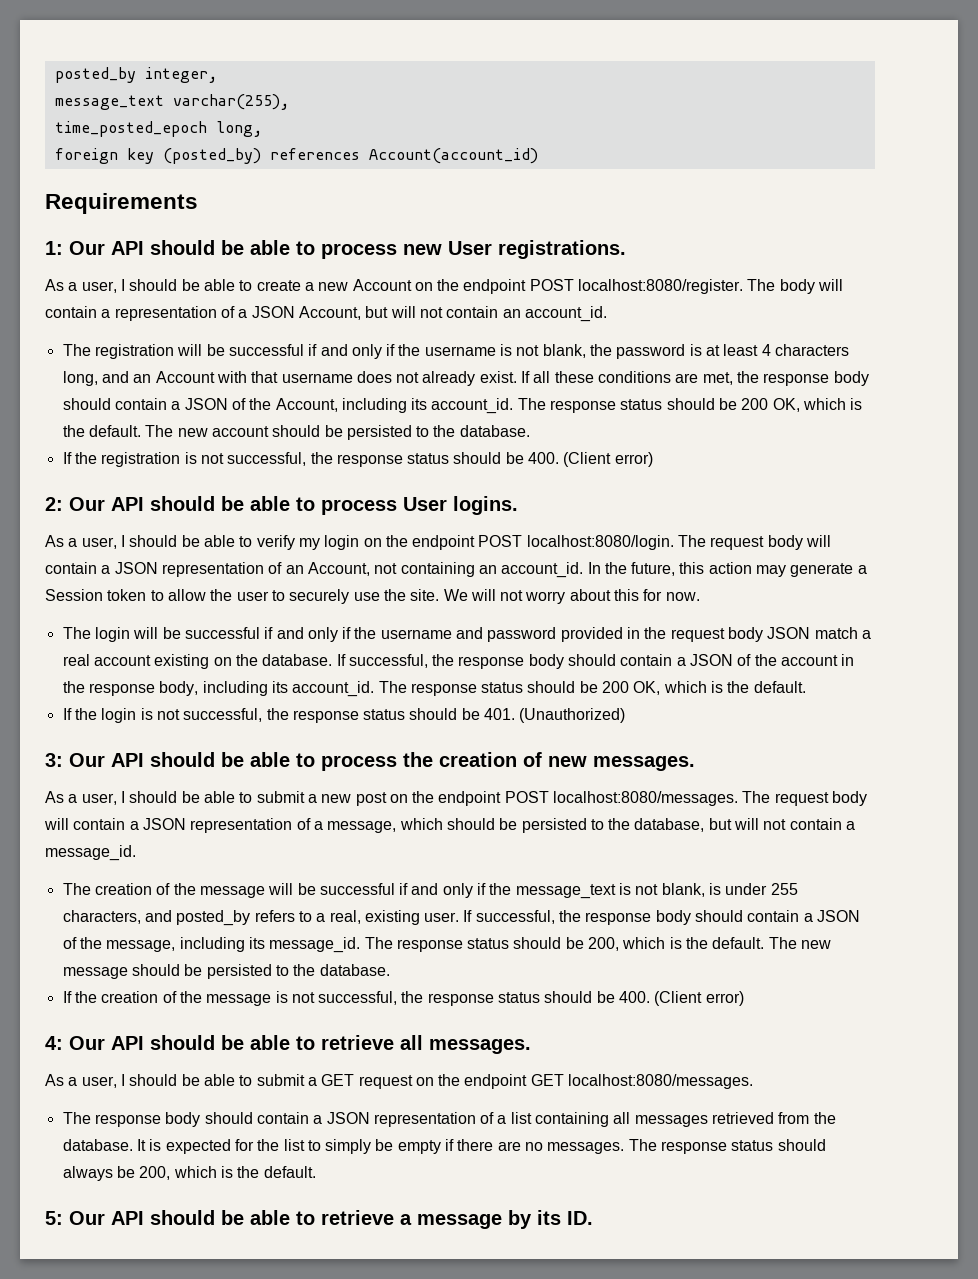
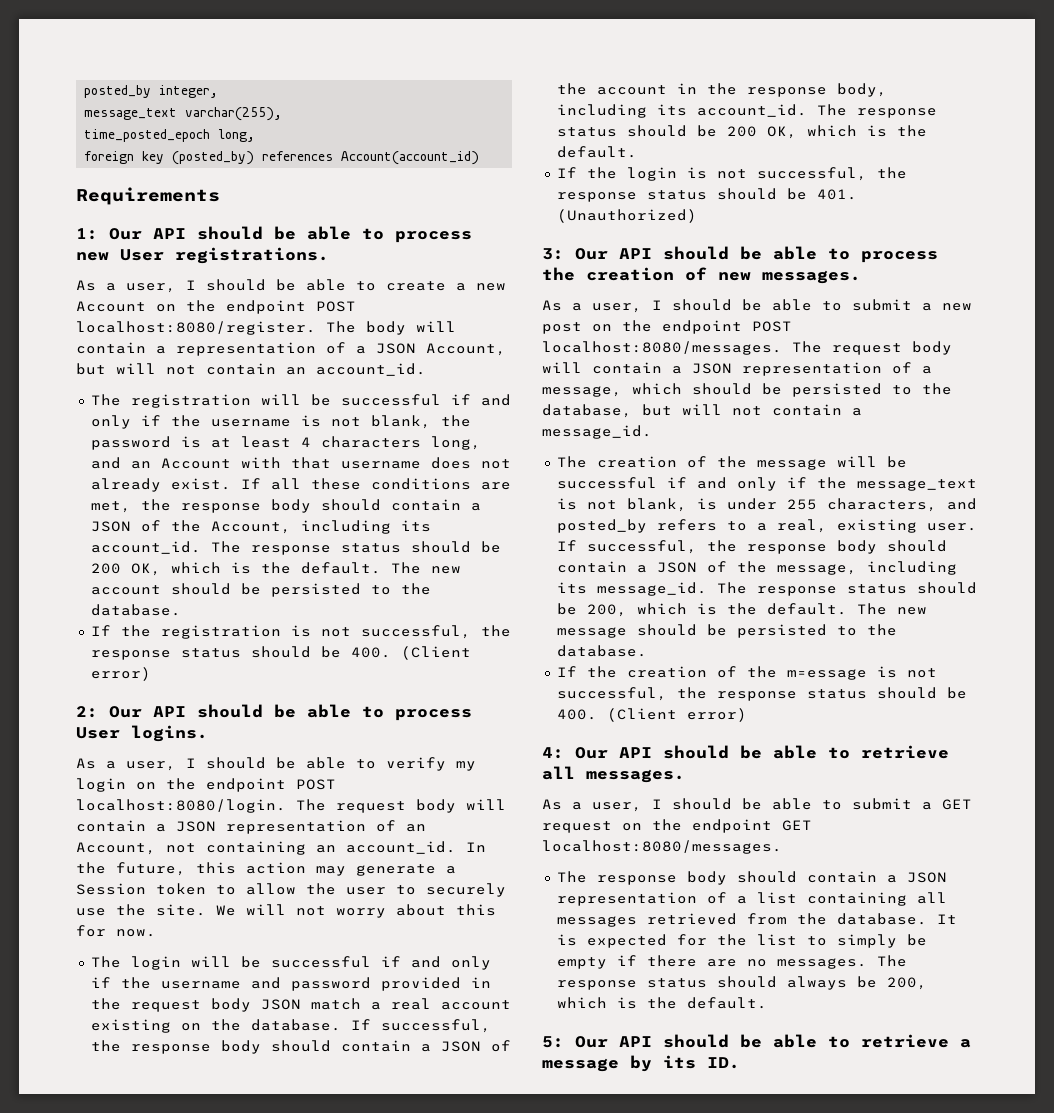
[206,994,272,1006] message -> [786,669,867,680] m=essage

